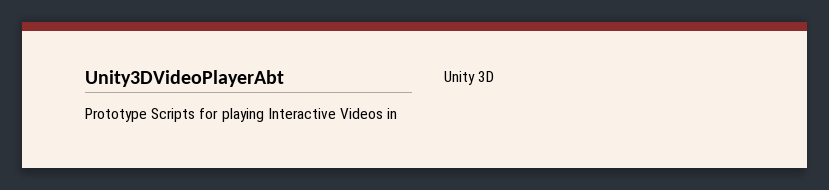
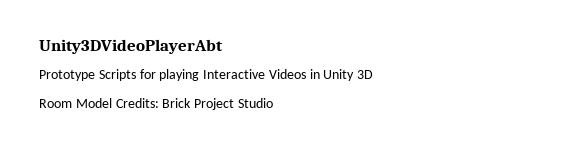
(495, 76) none -> [39,98,273,110] // Room Model Credits: Brick Project Studio

